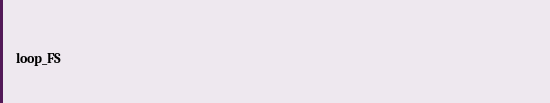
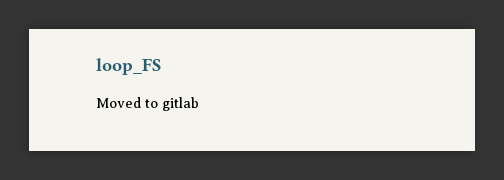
(61, 59) none -> [96,97,199,111] // Moved to gitlab

